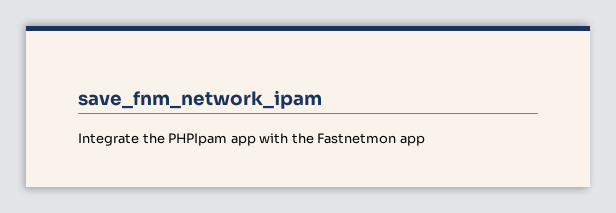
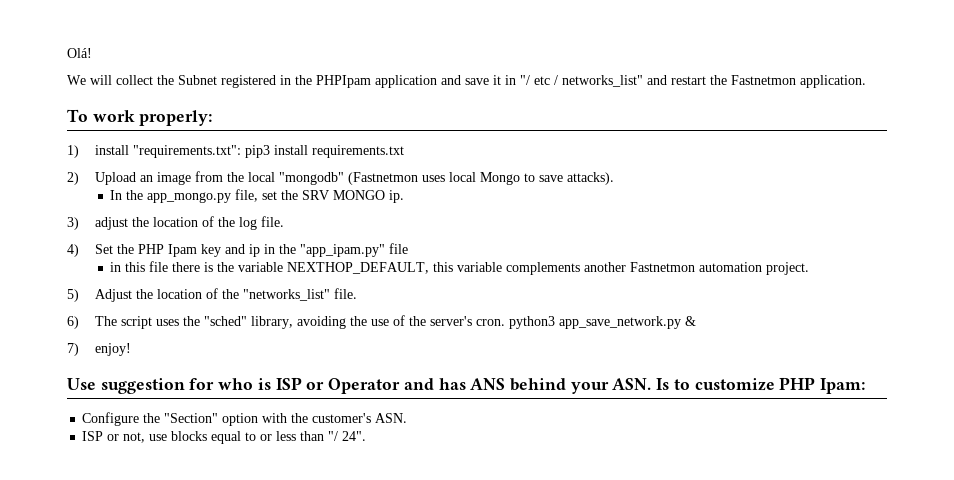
[78,90,322,109] [78,133,425,146] save_fnm_network_ipam // Integrate the PHPIpam app with the Fastnetmon app -> [67,48,92,58] [67,75,866,88] [67,109,213,126] [67,145,404,158] [67,171,614,185] [110,189,405,203] [67,216,284,230] [67,243,408,257] [110,261,810,275] [67,288,357,302] [67,315,696,329] [67,343,131,356] [67,377,866,394] [82,412,408,426] [82,431,367,444] Olá! // We will collect the Subnet registered in the PHPIpam application and save it in "/ etc / networks_list" and restart the Fastnetmon application. // To work properly: // 1) install "requirements.txt": pip3 install requirements.txt // 2) Upload an image from the local "mongodb" (Fastnetmon uses local Mongo to save attacks). // In the app_mongo.py file, set the SRV MONGO ip. // 3) adjust the location of the log file. // 4) Set the PHP Ipam key and ip in the "app_ipam.py" file // in this file there is the variable NEXTHOP_DEFAULT, this variable complements another Fastnetmon automation project. // 5) Adjust the location of the "networks_list" file. // 6) The script uses the "sched" library, avoiding the use of the server's cron. python3 app_save_network.py & // 7) enjoy! // Use suggestion for who is ISP or Operator and has ANS behind your ASN. Is to customize PHP Ipam: // Configure the "Section" option with the customer's ASN. // ISP or not, use blocks equal to or less than "/ 24".

